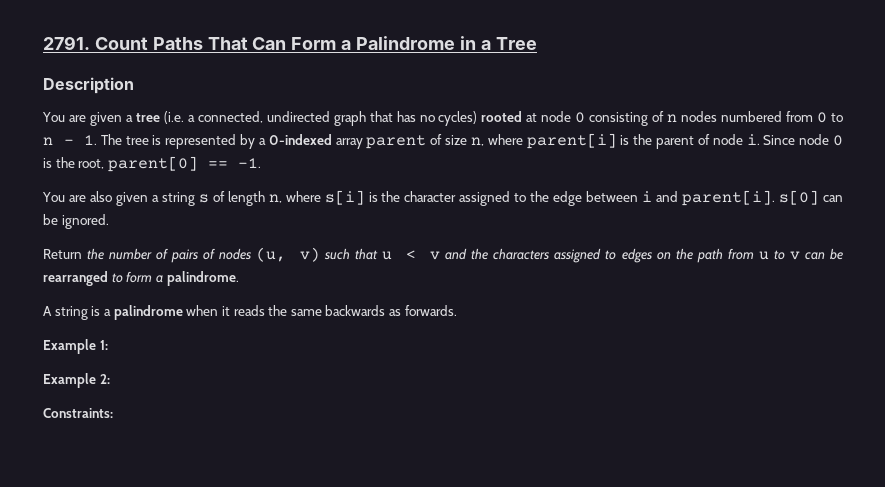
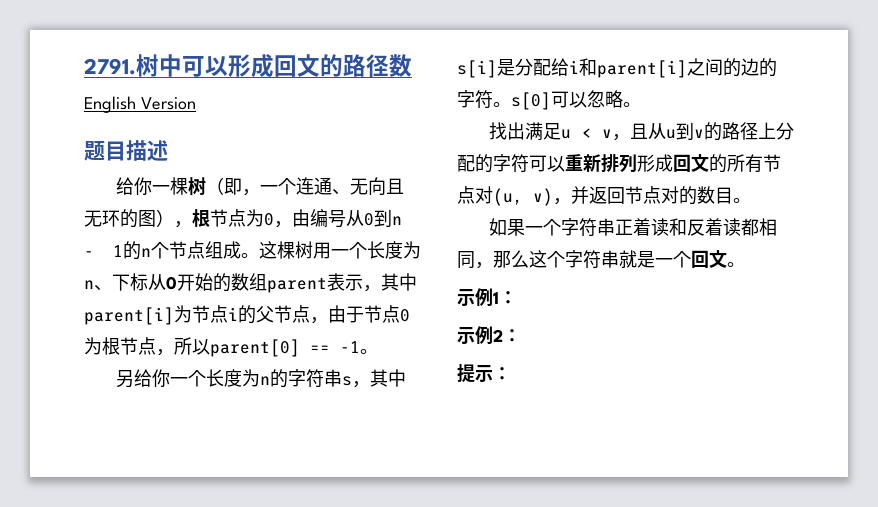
[94,36,537,50] [43,77,134,94] [42,111,844,126] [43,133,843,149] [43,156,261,172] [42,190,843,206] [43,214,109,229] [43,247,843,263] [43,271,239,286] [43,305,457,320] [43,339,108,354] [43,373,110,388] [43,408,113,418] Count Paths That Can Form a Palindrome in a Tree // Description // You are given a tree (i.e. a connected, undirected graph that has no cycles) rooted at node 0 consisting of n nodes numbered from 0 to n - 1. The tree is represented by a 0-indexed array parent of size n, where parent[i] is the parent of node i. Since node 0 is the root, parent[0] == -1. // You are also given a string s of length n, where s[i] is the character assigned to the edge between i and parent[i]. s[0] can be ignored. // Return the number of pairs of nodes (u, v) such that u < v and the characters assigned to edges on the path from u to v can be rearranged to form a palindrome. // A string is a palindrome when it reads the same backwards as forwards. // Example 1: // Example 2: // Constraints: -> [136,54,412,78] [84,96,196,113] [84,140,168,161] [116,177,405,196] [84,209,402,228] [84,241,421,260] [84,273,417,293] [84,305,410,325] [84,337,378,357] [116,369,407,388] [457,58,777,78] [457,90,641,110] [489,122,794,141] [457,154,781,173] [457,186,751,206] [489,218,778,237] [457,250,745,269] [457,288,517,306] [457,326,521,344] [457,363,511,383] 树中可以形成回文的路径数 // English Version // 题目描述 // 给你一棵树（即，一个连通、无向且无环的图），根节点为0，由编号从0到n - 1的n个节点组成。这棵树用一个长度为n、下标从0开始的数组parent表示，其中parent[i]为节点i的父节点，由于节点0为根节点，所以parent[0] == -1。 // 另给你一个长度为n的字符串s，其中s[i]是分配给i和parent[i]之间的边的字符。s[0]可以忽略。 // 找出满足u < v，且从u到v的路径上分配的字符可以重新排列形成回文的所有节点对(u, v)，并返回节点对的数目。 // 如果一个字符串正着读和反着读都相同，那么这个字符串就是一个回文。 // 示例1： // 示例2： // 提示：

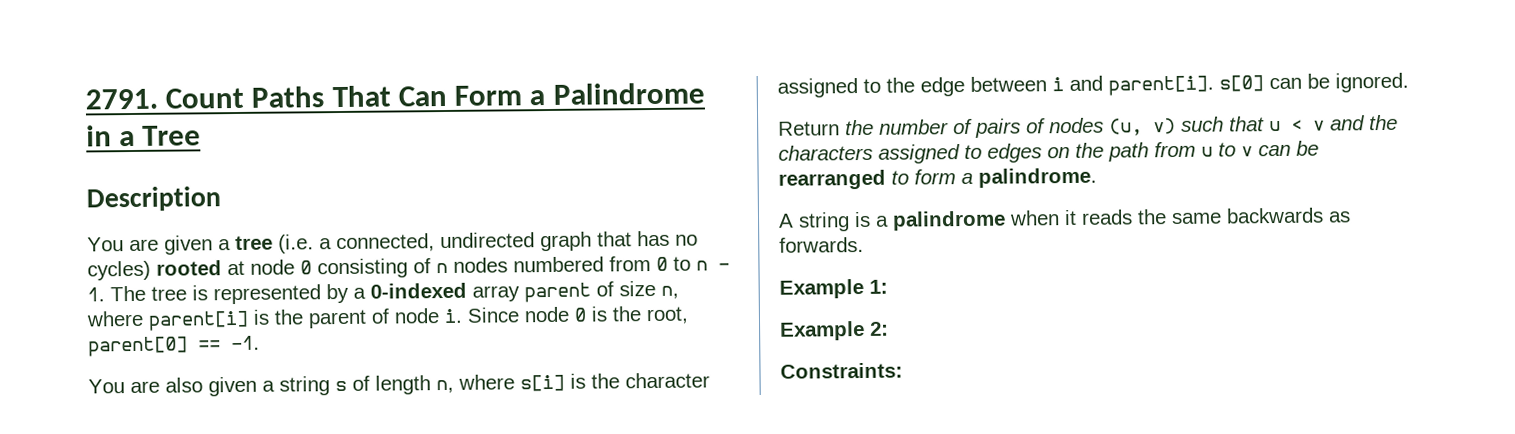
[136,54,412,78] [84,96,196,113] [84,140,168,161] [116,177,405,196] [84,209,402,228] [84,241,421,260] [84,273,417,293] [84,305,410,325] [84,337,378,357] [116,369,407,388] [457,58,777,78] [457,90,641,110] [489,122,794,141] [457,154,781,173] [457,186,751,206] [489,218,778,237] [457,250,745,269] [457,288,517,306] [457,326,521,344] [457,363,511,383] 树中可以形成回文的路径数 // English Version // 题目描述 // 给你一棵树（即，一个连通、无向且无环的图），根节点为0，由编号从0到n - 1的n个节点组成。这棵树用一个长度为n、下标从0开始的数组parent表示，其中parent[i]为节点i的父节点，由于节点0为根节点，所以parent[0] == -1。 // 另给你一个长度为n的字符串s，其中s[i]是分配给i和parent[i]之间的边的字符。s[0]可以忽略。 // 找出满足u < v，且从u到v的路径上分配的字符可以重新排列形成回文的所有节点对(u, v)，并返回节点对的数目。 // 如果一个字符串正着读和反着读都相同，那么这个字符串就是一个回文。 // 示例1： // 示例2： // 提示： -> [165,82,705,109] [86,125,202,147] [86,186,221,212] [87,230,698,255] [87,256,730,281] [87,280,679,305] [86,306,689,331] [88,335,260,357] [88,372,710,397] [777,72,1409,98] [778,114,1398,138] [778,140,1319,164] [778,167,1097,190] [778,207,1351,232] [779,236,864,253] [779,278,888,299] [780,320,889,341] [780,362,903,379] Count Paths That Can Form a Palindrome in a Tree // Description // You are given a tree (i.e. a connected, undirected graph that has no cycles) rooted at node 0 consisting of n nodes numbered from 0 to n - 1. The tree is represented by a 0-indexed array parent of size n, where parent[i] is the parent of node i. Since node 0 is the root, parent[0] == -1. // You are also given a string s of length n, where s[i] is the character assigned to the edge between i and parent[i]. s[0] can be ignored. // Return the number of pairs of nodes (u, v) such that u < v and the characters assigned to edges on the path from u to v can be rearranged to form a palindrome. // A string is a palindrome when it reads the same backwards as forwards. // Example 1: // Example 2: // Constraints:

